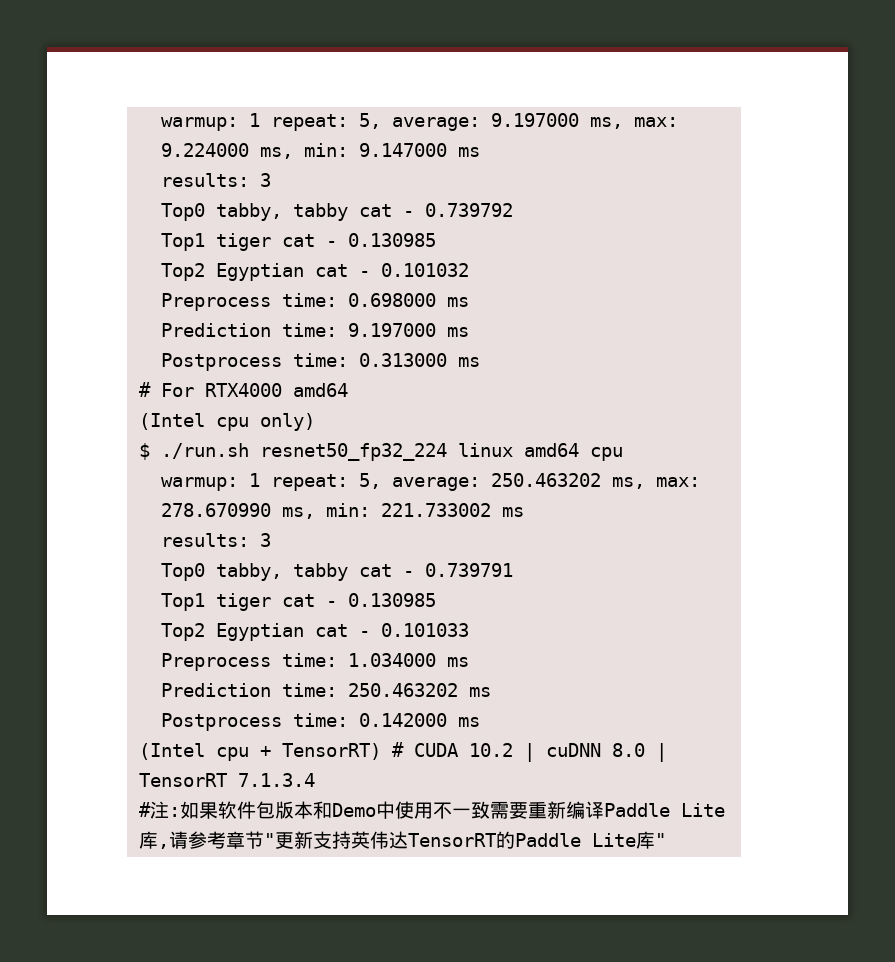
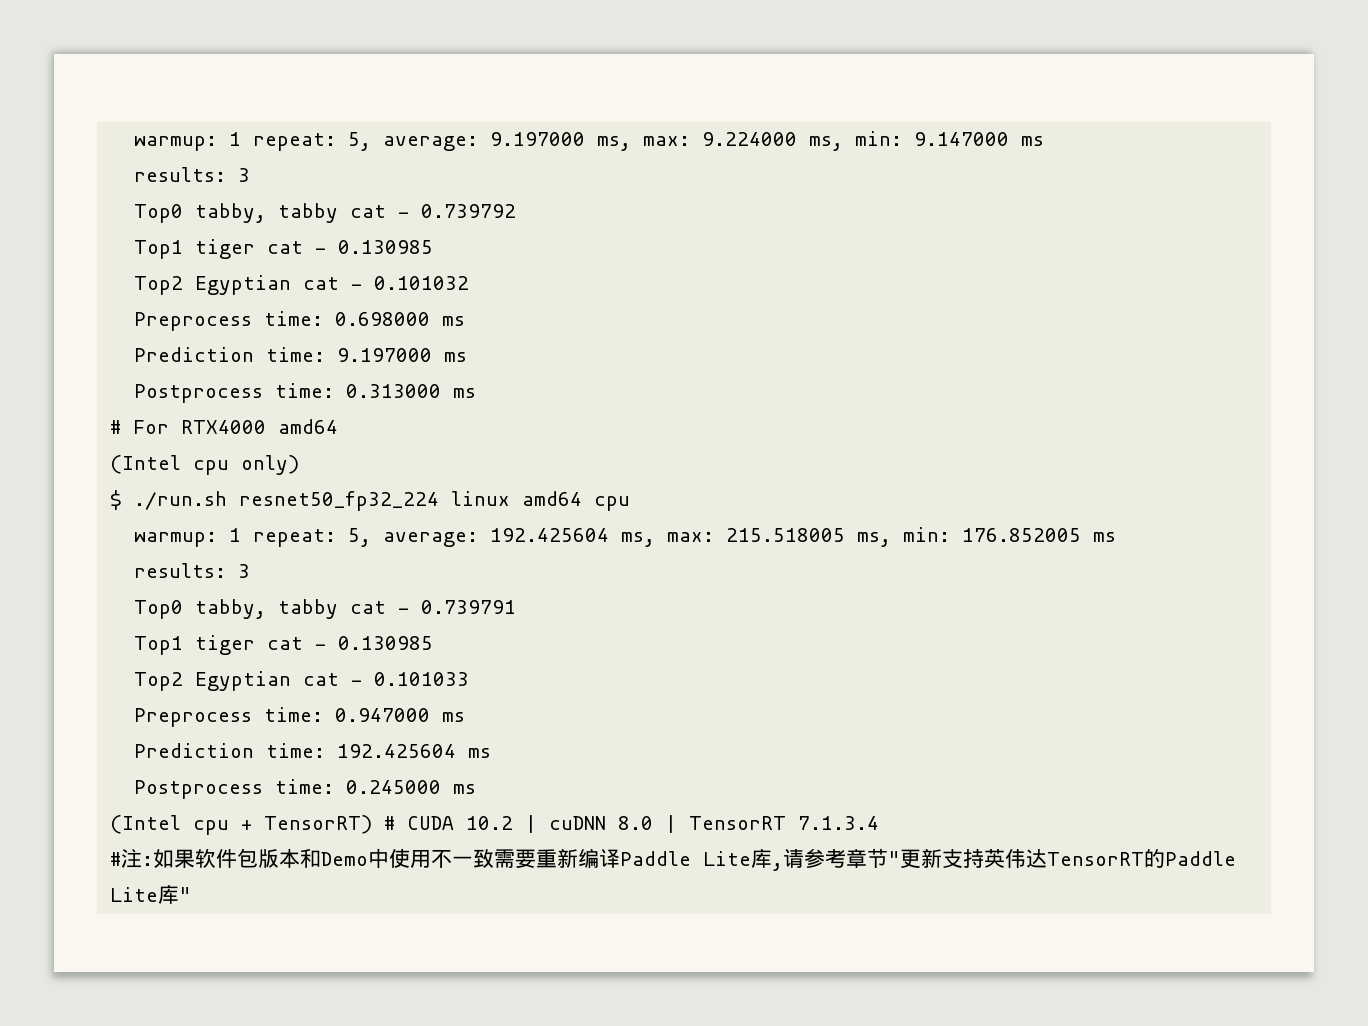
[491,473,700,489] [161,503,491,519] 250.463202 ms, max: 278.670990 ms, min: 221.733002 -> [489,527,1081,547] 192.425604 ms, max: 215.518005 ms, min: 176.852005
[348,653,469,667] [161,683,491,697] [161,713,447,731] 1.034000 ms // Prediction time: 250.463202 ms // Postprocess time: 0.142000 -> [334,708,465,722] [133,743,491,758] [133,779,441,799] 0.947000 ms // Prediction time: 192.425604 ms // Postprocess time: 0.245000

